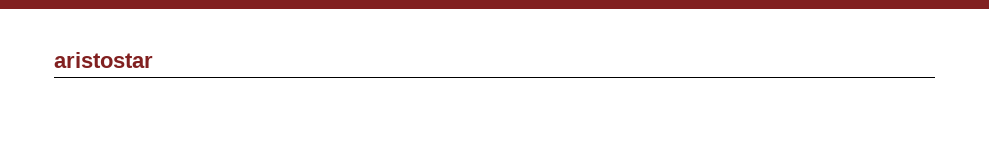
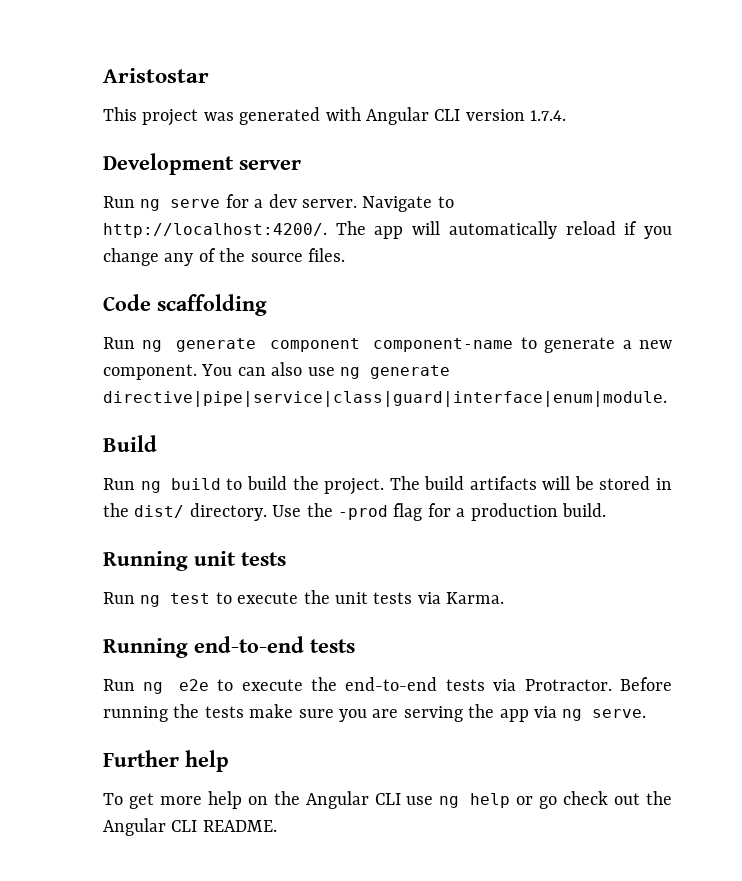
[54,52,153,68] aristostar -> [103,68,209,83] [103,107,567,126] [103,153,301,175] [103,194,454,212] [103,221,672,239] [103,248,345,266] [103,294,267,316] [103,337,672,353] [103,362,450,380] [103,391,667,407] [103,435,157,452] [103,476,672,495] [103,503,606,521] [103,551,286,571] [103,590,505,607] [103,636,355,658] [103,677,672,694] [103,704,647,722] [103,750,229,772] [103,791,672,809] [103,818,277,836] Aristostar // This project was generated with Angular CLI version 1.7.4. // Development server // Run ng serve for a dev server. Navigate to http://localhost:4200/. The app will automatically reload if you change any of the source files. // Code scaffolding // Run ng generate component component-name to generate a new component. You can also use ng generate directive|pipe|service|class|guard|interface|enum|module. // Build // Run ng build to build the project. The build artifacts will be stored in the dist/ directory. Use the -prod flag for a production build. // Running unit tests // Run ng test to execute the unit tests via Karma. // Running end-to-end tests // Run ng e2e to execute the end-to-end tests via Protractor. Before running the tests make sure you are serving the app via ng serve. // Further help // To get more help on the Angular CLI use ng help or go check out the Angular CLI README.

